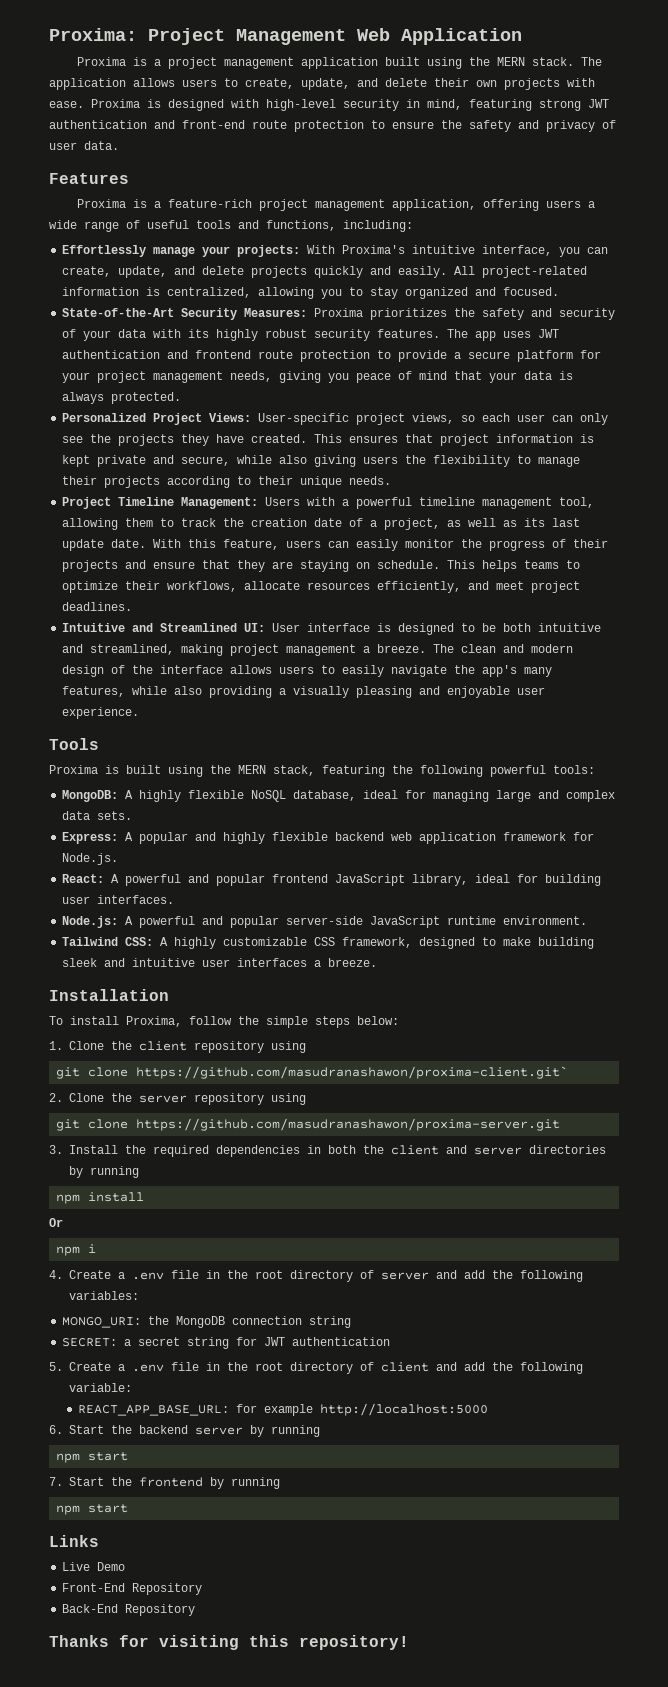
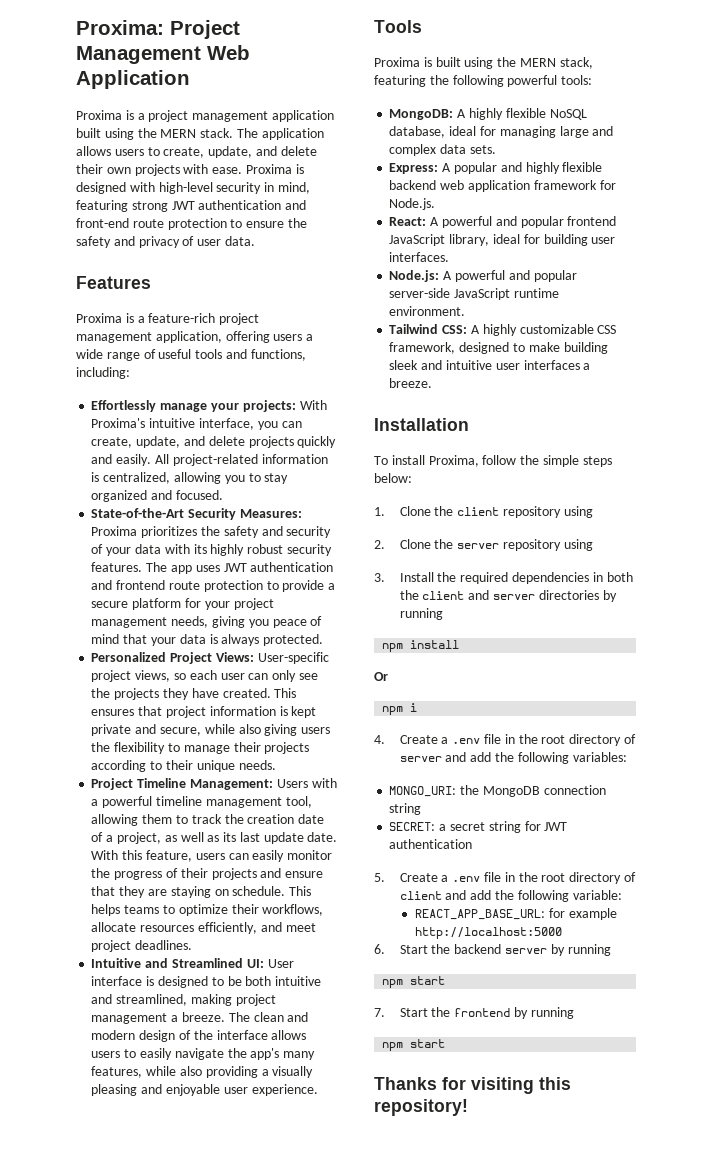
[56,1066,569,1079] // git clone https://github.com/masudranashawon/proxima-client.git` -> (593, 512) none
[56,1118,561,1131] // git clone https://github.com/masudranashawon/proxima-server.git -> (593, 545) none
[49,1535,99,1547] [62,1562,126,1571] [62,1583,203,1595] [62,1604,196,1616] // Links // Live Demo // Front-End Repository // Back-End Repository -> (446, 1043) none

